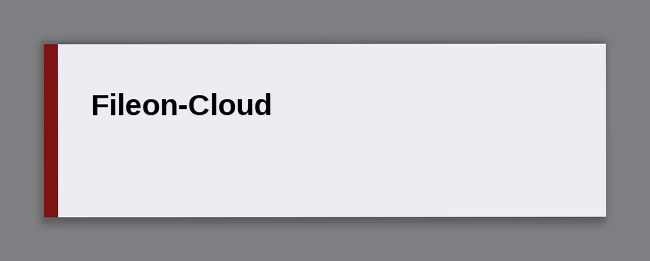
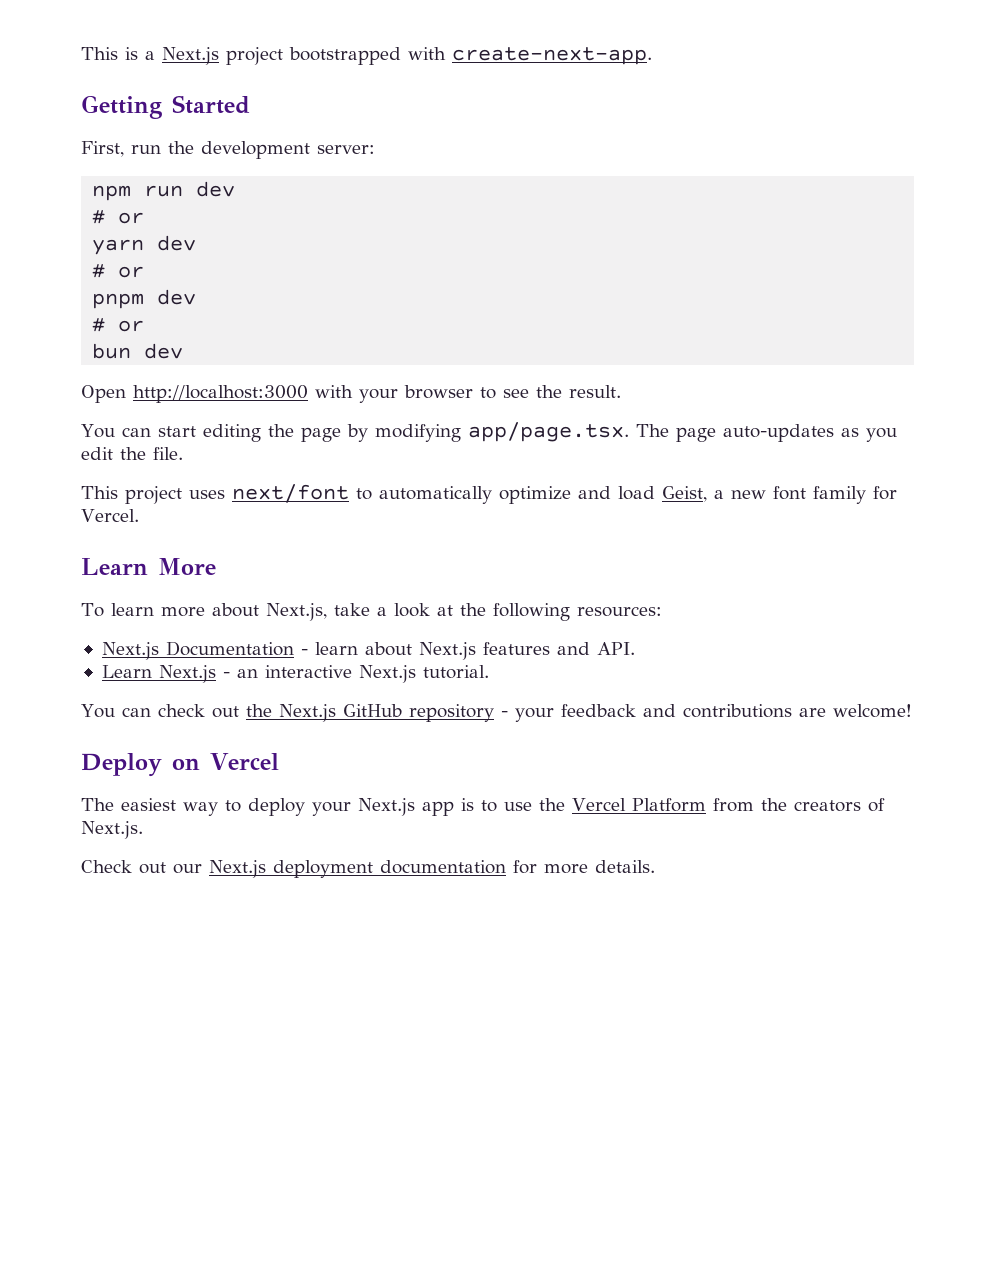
[90,93,272,116] Fileon-Cloud -> [81,47,652,65] [81,95,250,119] [81,141,375,159] [92,181,236,201] [92,210,145,224] [92,235,197,255] [92,264,145,278] [92,289,197,309] [92,318,145,332] [92,343,184,359] [81,385,621,403] [81,422,897,442] [81,447,183,460] [81,484,897,504] [81,509,139,522] [81,558,216,575] [81,603,662,621] [101,641,635,660] [101,665,489,683] [81,704,912,722] [81,753,279,777] [81,798,885,816] [81,821,143,839] [81,860,655,878] This is a Next.js project bootstrapped with create-next-app. // Getting Started // First, run the development server: // npm run dev // # or // yarn dev // # or // pnpm dev // # or // bun dev // Open http://localhost:3000 with your browser to see the result. // You can start editing the page by modifying app/page.tsx. The page auto-updates as you edit the file. // This project uses next/font to automatically optimize and load Geist, a new font family for Vercel. // Learn More // To learn more about Next.js, take a look at the following resources: // Next.js Documentation - learn about Next.js features and API. // Learn Next.js - an interactive Next.js tutorial. // You can check out the Next.js GitHub repository - your feedback and contributions are welcome! // Deploy on Vercel // The easiest way to deploy your Next.js app is to use the Vercel Platform from the creators of Next.js. // Check out our Next.js deployment documentation for more details.

